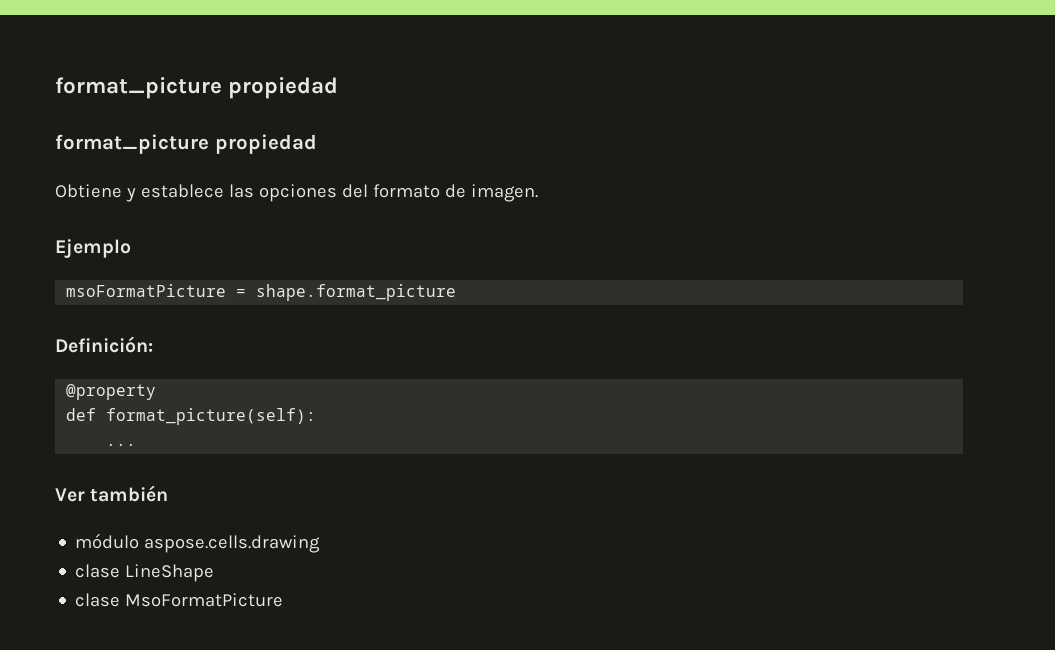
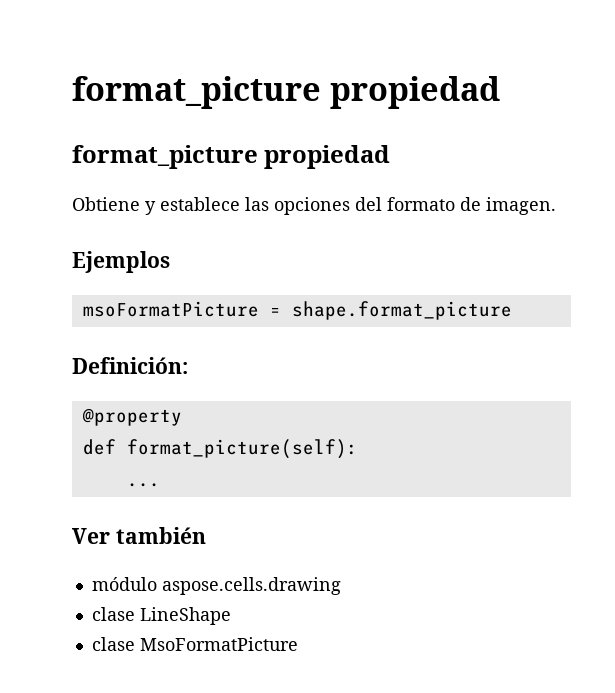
[55,239,131,258] Ejemplo -> [72,251,170,273] Ejemplos

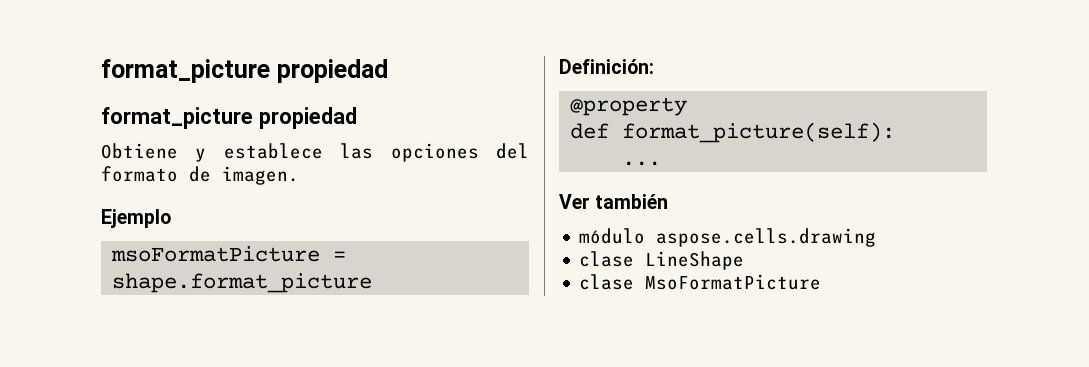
[72,251,170,273] Ejemplos -> [101,209,171,228] Ejemplo

